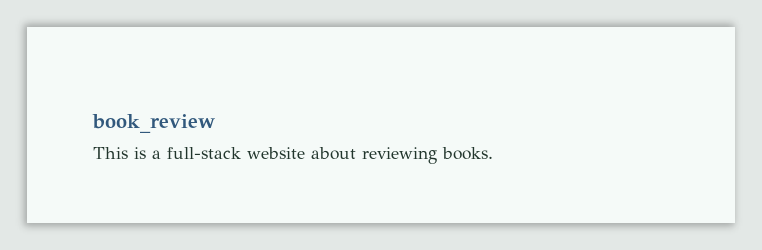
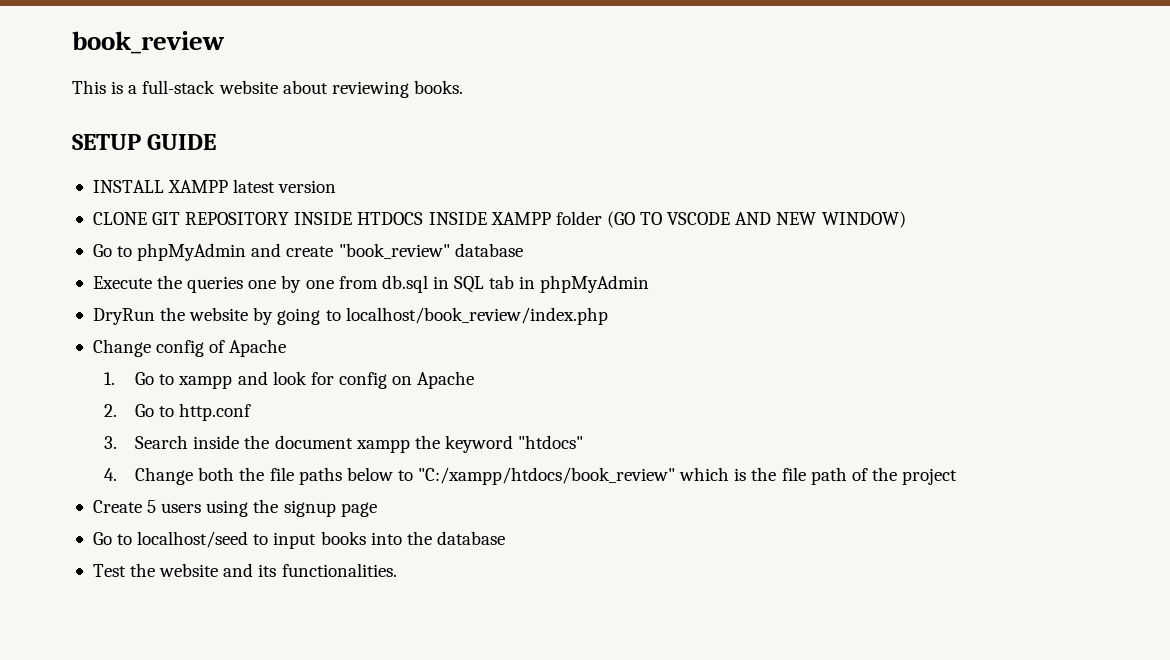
(493, 153) none -> [72,134,217,150] [92,179,337,193] [92,211,906,228] [92,243,523,261] [92,275,650,293] [92,307,608,325] [92,339,287,357] [103,371,475,389] [103,403,252,421] [103,435,584,453] [103,467,958,485] [92,499,377,517] [92,531,505,549] [92,563,397,577] // SETUP GUIDE // INSTALL XAMPP latest version // CLONE GIT REPOSITORY INSIDE HTDOCS INSIDE XAMPP folder (GO TO VSCODE AND NEW WINDOW) // Go to phpMyAdmin and create "book_review" database // Execute the queries one by one from db.sql in SQL tab in phpMyAdmin // DryRun the website by going to localhost/book_review/index.php // Change config of Apache // 1. Go to xampp and look for config on Apache // 2. Go to http.conf // 3. Search inside the document xampp the keyword "htdocs" // 4. Change both the file paths below to "C:/xampp/htdocs/book_review" which is the file path of the project // Create 5 users using the signup page // Go to localhost/seed to input books into the database // Test the website and its functionalities.

